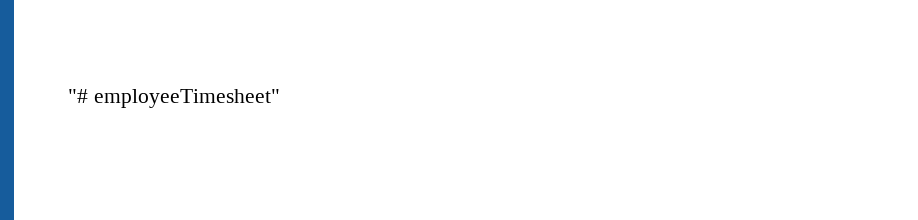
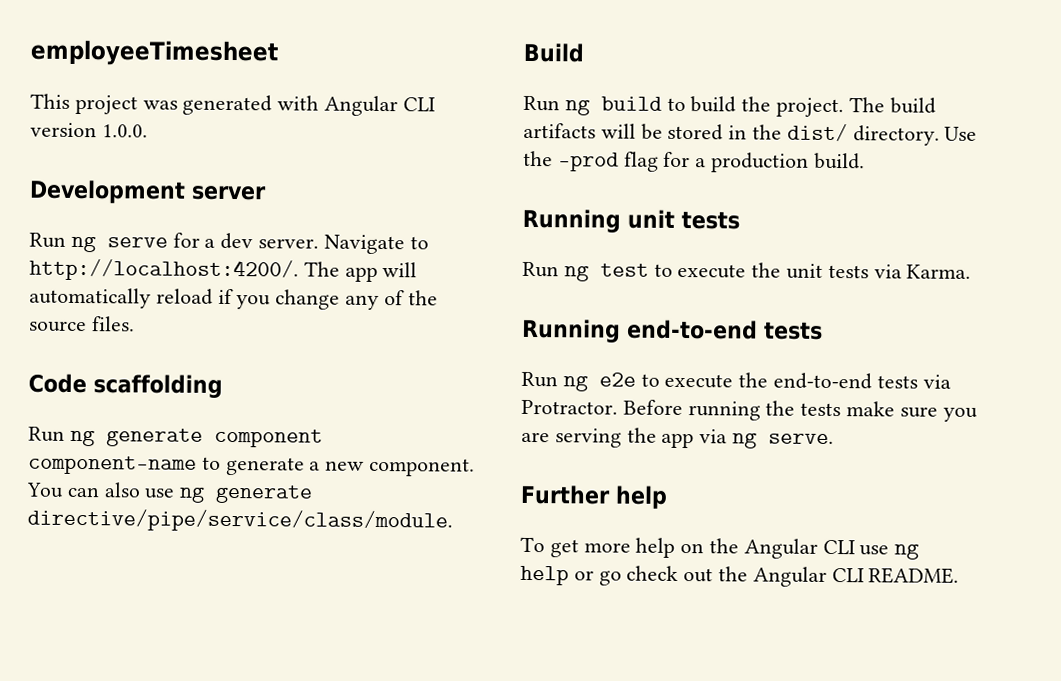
[68,89,280,108] "# employeeTimesheet" -> [30,39,278,67] [30,93,436,117] [30,122,148,138] [29,179,267,204] [29,232,429,255] [29,258,418,282] [29,287,438,310] [29,316,135,333] [28,373,223,398] [28,426,323,448] [28,455,476,477] [26,482,314,504] [27,508,453,533] [523,42,584,63] [523,95,936,118] [523,122,978,146] [523,150,865,173] [522,208,740,233] [522,261,972,282] [521,318,823,343] [521,371,951,392] [521,399,978,422] [521,427,835,449] [520,484,668,509] [520,536,920,560] [520,565,960,587] employeeTimesheet // This project was generated with Angular CLI version 1.0.0. // Development server // Run ng serve for a dev server. Navigate to http://localhost:4200/. The app will automatically reload if you change any of the source files. // Code scaffolding // Run ng generate component component-name to generate a new component. You can also use ng generate directive/pipe/service/class/module. // Build // Run ng build to build the project. The build artifacts will be stored in the dist/ directory. Use the -prod flag for a production build. // Running unit tests // Run ng test to execute the unit tests via Karma. // Running end-to-end tests // Run ng e2e to execute the end-to-end tests via Protractor. Before running the tests make sure you are serving the app via ng serve. // Further help // To get more help on the Angular CLI use ng help or go check out the Angular CLI README.

